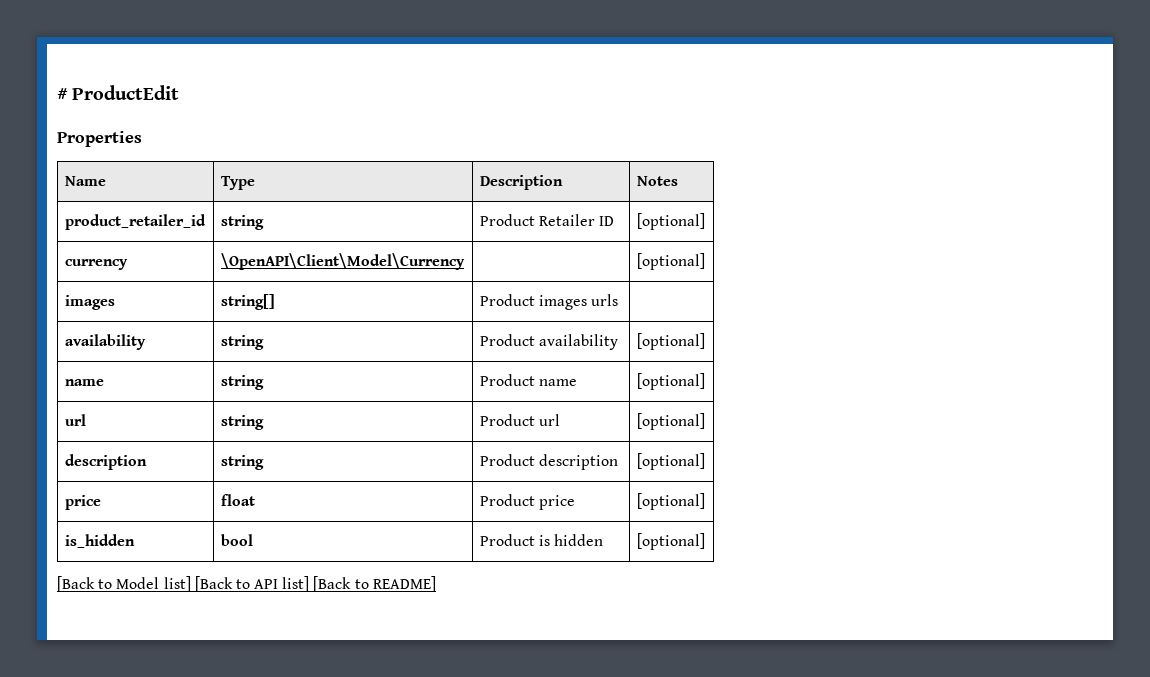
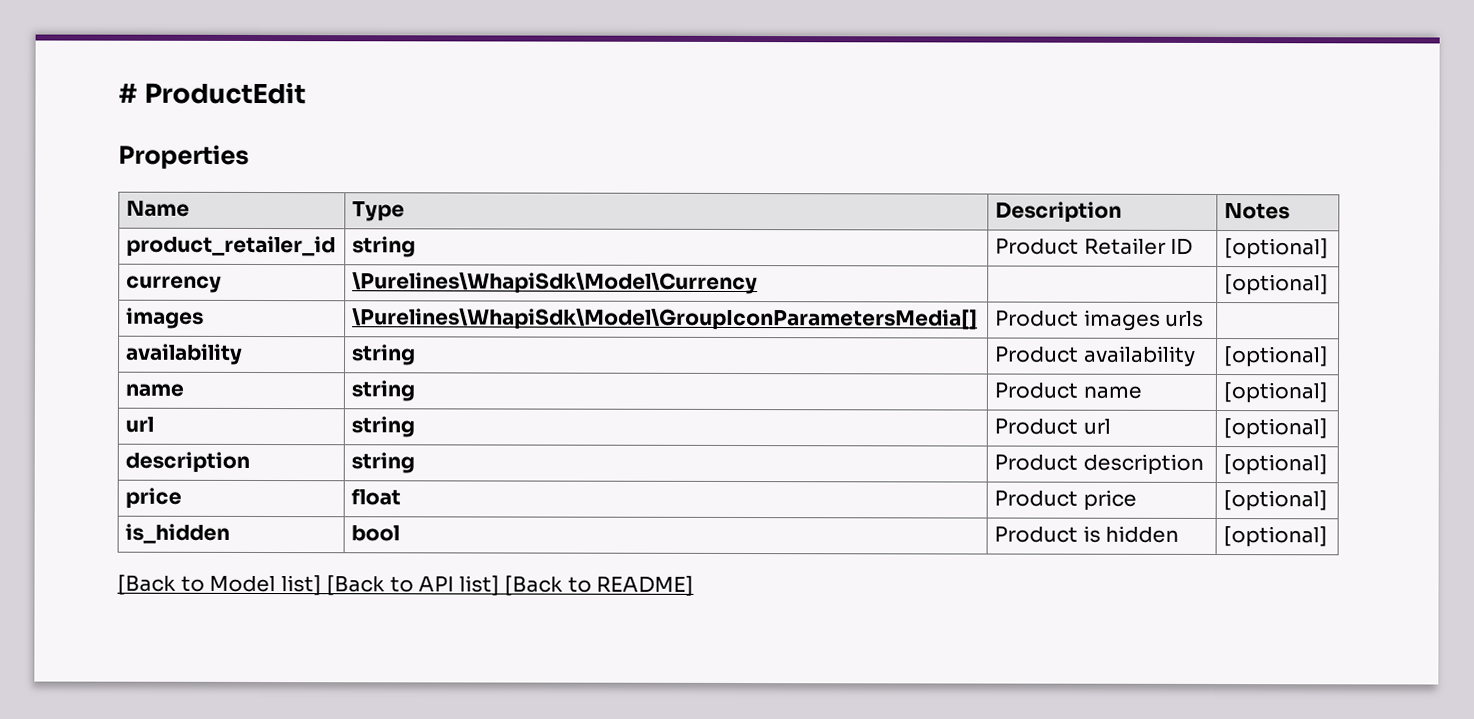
[220,253,465,270] \OpenAPI\Client\Model\Currency -> [352,272,759,295] \Purelines\WhapiSdk\Model\Currency
[220,294,275,310] string[] -> [352,308,979,331] \Purelines\WhapiSdk\Model\GroupIconParametersMedia[]

